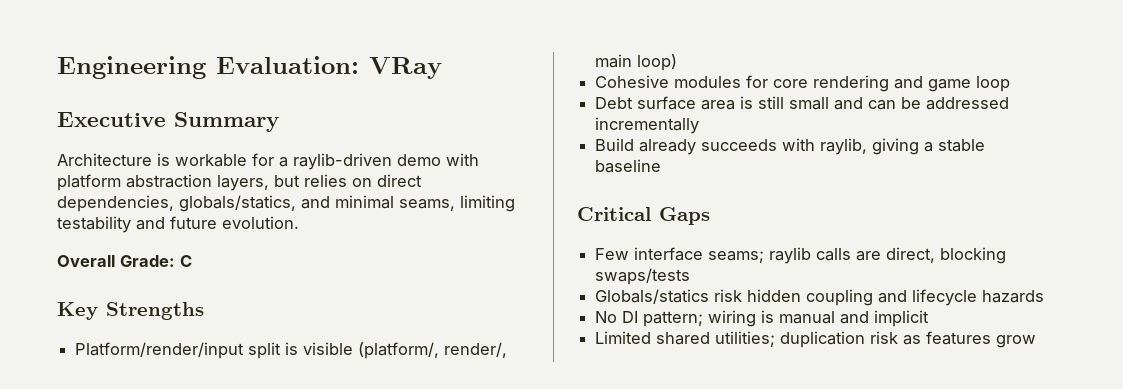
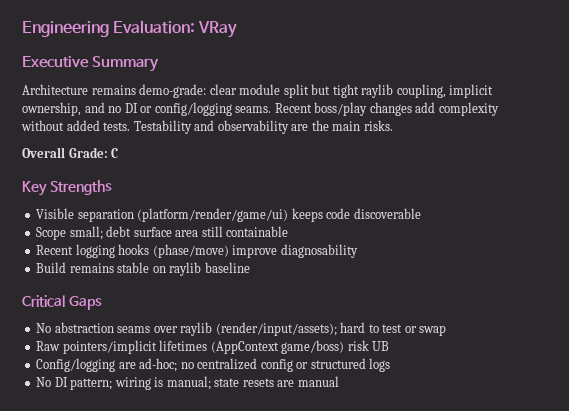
[157,153,479,170] [57,174,422,191] [57,195,515,212] [57,216,299,233] is workable for a raylib-driven demo with platform abstraction layers, but relies on direct dependencies, globals/statics, and minimal seams, limiting testability and future evolution. -> [91,84,494,98] [22,102,499,116] [21,120,393,134] remains demo-grade: clear module split but tight raylib coupling, implicit ownership, and no DI or config/logging seams. Recent boss/play changes add complexity without added tests. Testability and observability are the main risks.
[75,342,508,359] [595,54,678,71] [595,75,1011,92] [595,96,1010,110] [595,117,700,134] [595,138,986,155] [595,159,662,173] [577,207,710,225] [595,247,1007,264] [595,268,691,285] [595,289,1045,306] Platform/render/input split is visible (platform/, render/, main loop) // Cohesive modules for core rendering and game loop // Debt surface area is still small and can be addressed incrementally // Build already succeeds with raylib, giving a stable baseline // Critical Gaps // Few interface seams; raylib calls are direct, blocking swaps/tests // Globals/statics risk hidden coupling and lifecycle hazards -> [36,208,421,222] [36,226,289,240] [36,244,358,258] [36,262,250,276] [22,295,102,310] [36,322,447,336] [36,340,390,354] [36,358,391,372] Visible separation (platform/render/game/ui) keeps code discoverable // Scope small; debt surface area still containable // Recent logging hooks (phase/move) improve diagnosability // Build remains stable on raylib baseline // Critical Gaps // No abstraction seams over raylib (render/input/assets); hard to test or swap // Raw pointers/implicit lifetimes (AppContext game/boss) risk UB // Config/logging are ad-hoc; no centralized config or structured logs
[779,310,930,327] [595,331,1037,348] manual and implicit // Limited shared utilities; duplication risk as features grow -> [166,376,339,390] manual; state resets are manual

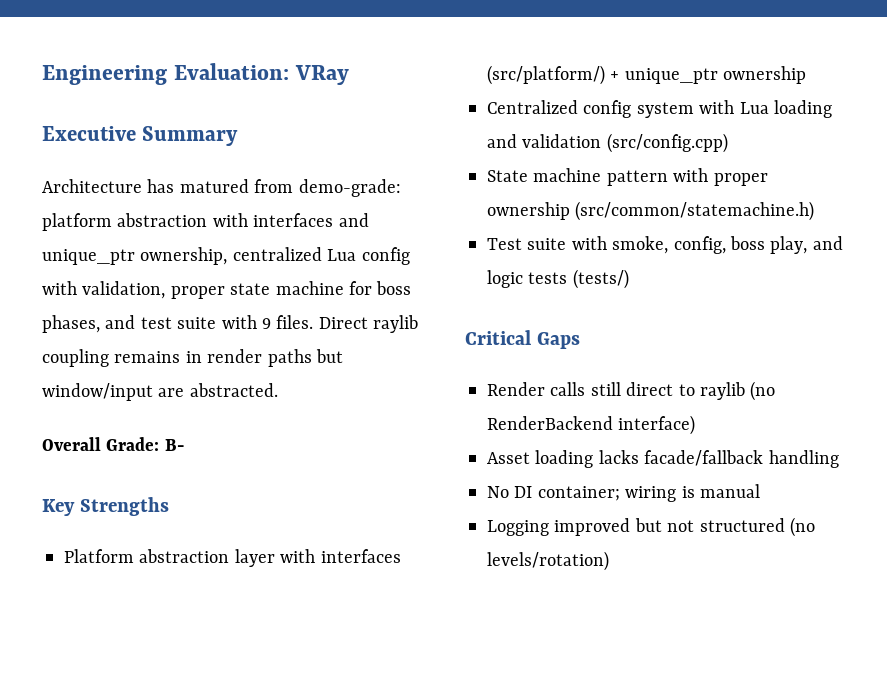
[91,84,494,98] [22,102,499,116] [21,120,393,134] remains demo-grade: clear module split but tight raylib coupling, implicit ownership, and no DI or config/logging seams. Recent boss/play changes add complexity without added tests. Testability and observability are the main risks. -> [147,179,401,197] [42,213,369,231] [42,247,410,265] [42,281,412,299] [42,315,419,333] [42,349,343,367] [42,383,278,401] has matured from demo-grade: platform abstraction with interfaces and unique_ptr ownership, centralized Lua config with validation, proper state machine for boss phases, and test suite with 9 files. Direct raylib coupling remains in render paths but window/input are abstracted.
[111,148,119,158] C -> [164,439,185,451] B-
[36,208,421,222] [36,226,289,240] [36,244,358,258] [36,262,250,276] [22,295,102,310] [36,322,447,336] [36,340,390,354] [36,358,391,372] Visible separation (platform/render/game/ui) keeps code discoverable // Scope small; debt surface area still containable // Recent logging hooks (phase/move) improve diagnosability // Build remains stable on raylib baseline // Critical Gaps // No abstraction seams over raylib (render/input/assets); hard to test or swap // Raw pointers/implicit lifetimes (AppContext game/boss) risk UB // Config/logging are ad-hoc; no centralized config or structured logs -> [64,549,401,567] [487,65,807,85] [487,100,832,118] [487,133,728,153] [487,168,768,186] [487,201,815,221] [487,236,843,254] [487,269,629,289] [465,330,580,349] [487,381,776,401] [487,415,696,435] [487,450,839,468] Platform abstraction layer with interfaces (src/platform/) + unique_ptr ownership // Centralized config system with Lua loading and validation (src/config.cpp) // State machine pattern with proper ownership (src/common/statemachine.h) // Test suite with smoke, config, boss play, and logic tests (tests/) // Critical Gaps // Render calls still direct to raylib (no RenderBackend interface) // Asset loading lacks facade/fallback handling
[70,378,113,390] pattern; -> [537,486,620,501] container;
[166,376,339,390] manual; state resets are manual -> [700,484,760,498] [487,517,815,537] [487,551,609,571] manual // Logging improved but not structured (no levels/rotation)

